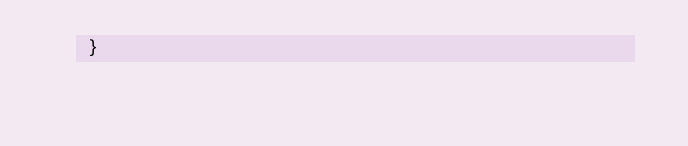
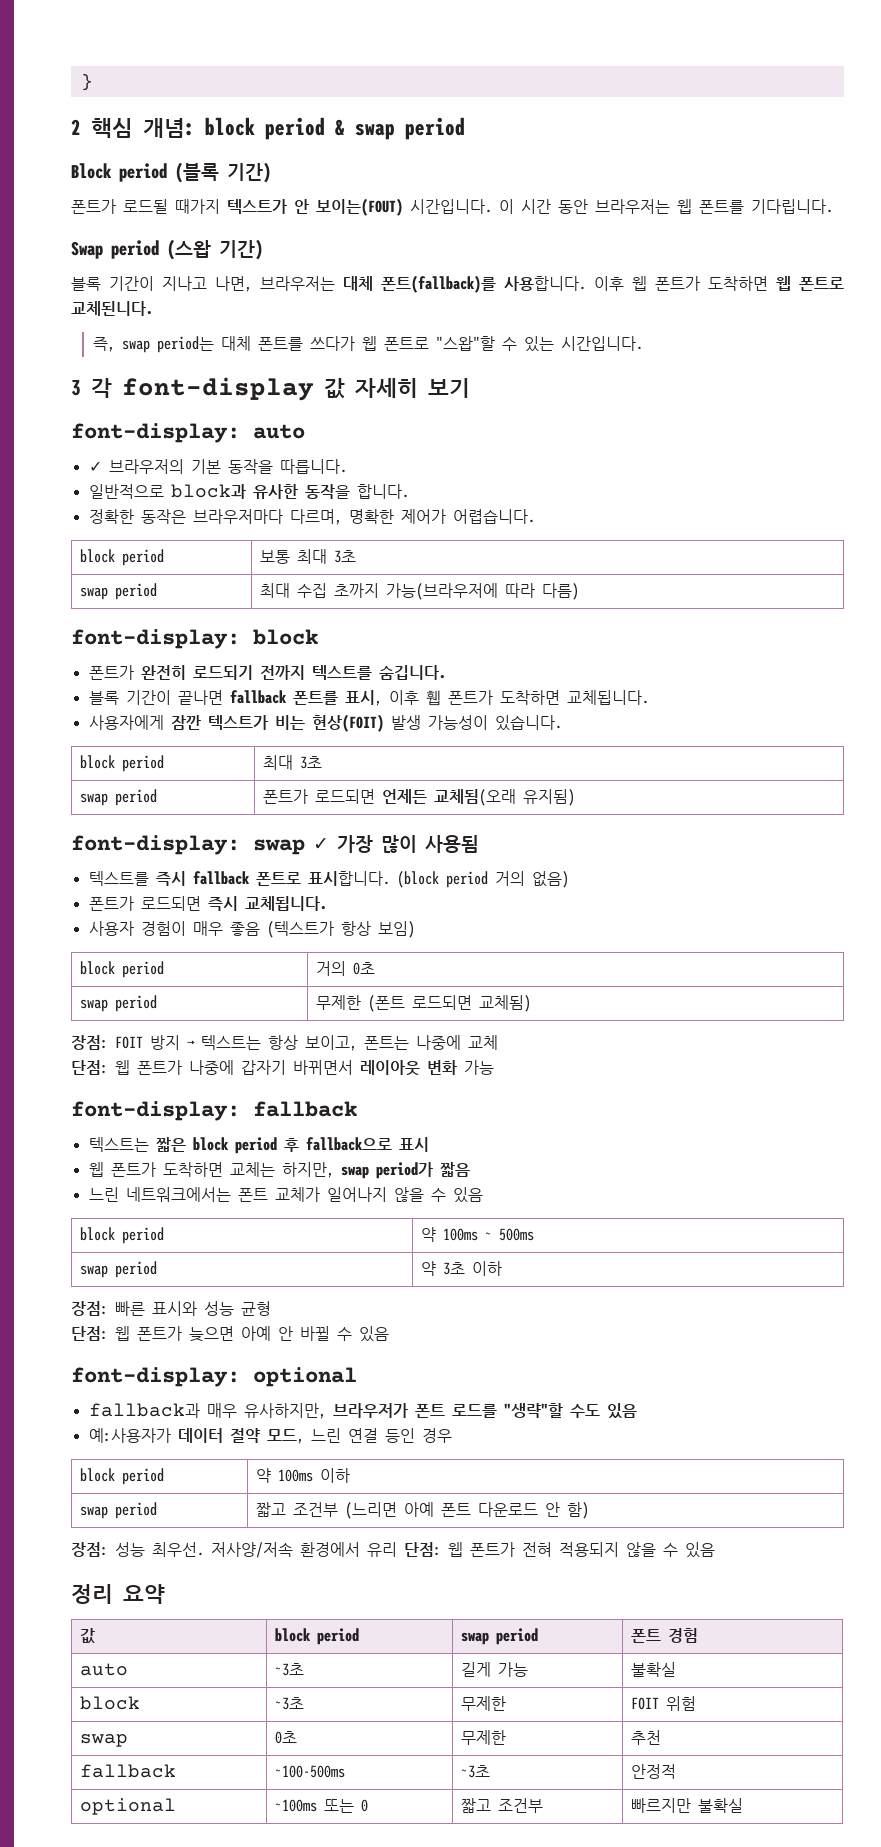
(100, 48) none -> [71,117,465,140] [71,162,271,183] [71,198,833,216] [71,239,263,260] [71,275,844,293] [71,301,153,316] [92,336,643,353] [71,377,470,401] [71,423,305,443] [88,459,347,474] [88,484,409,499] [88,509,535,525] [79,549,164,566] [259,549,356,564] [79,583,157,600] [259,583,579,600] [71,629,318,649] [88,665,446,680] [88,690,649,706] [88,714,562,732] [79,755,164,772] [262,755,322,770] [79,789,157,806] [262,789,575,806] [71,835,479,855] [88,871,569,888] [88,896,327,911] [88,921,415,938] [79,961,164,978] [315,961,375,976] [79,995,157,1012] [315,995,531,1012] [71,1035,498,1051] [71,1060,494,1076] [71,1101,357,1121] [88,1137,429,1154] [88,1162,470,1179] [88,1187,483,1203] [79,1227,164,1244] [420,1227,534,1242] [79,1261,157,1278] [420,1261,502,1276] [71,1301,271,1316] [71,1326,389,1342] [71,1367,357,1387] [88,1403,637,1419] [88,1428,452,1444] [79,1468,164,1485] [255,1468,350,1483] [79,1502,157,1519] [255,1502,589,1519] [71,1542,715,1558] [71,1584,165,1604] [79,1628,95,1644] [274,1628,359,1645] [460,1628,538,1645] [630,1628,698,1643] [79,1663,128,1676] [274,1663,304,1676] [460,1662,528,1677] [630,1662,676,1677] [79,1696,140,1710] [274,1697,304,1710] [460,1696,506,1711] [630,1696,696,1711] [79,1734,128,1747] [274,1731,297,1744] [460,1730,506,1745] [630,1730,661,1745] [79,1764,176,1778] [274,1765,345,1778] [460,1765,490,1778] [630,1764,676,1779] [79,1798,176,1815] [274,1799,368,1813] [460,1798,543,1813] [630,1798,743,1813] // 2 핵심 개념: block period & swap period // Block period (블록 기간) // 폰트가 로드될 때가지 텍스트가 안 보이는(FOUT) 시간입니다. 이 시간 동안 브라우저는 웹 폰트를 기다립니다. // Swap period (스왑 기간) // 블록 기간이 지나고 나면, 브라우저는 대체 폰트(fallback)를 사용합니다. 이후 웹 폰트가 도착하면 웹 폰트로 교체된니다. // 즉, swap period는 대체 폰트를 쓰다가 웹 폰트로 "스왑"할 수 있는 시간입니다. // 3 각 font-display 값 자세히 보기 // font-display: auto // ✓ 브라우저의 기본 동작을 따릅니다. // 일반적으로 block과 유사한 동작을 합니다. // 정확한 동작은 브라우저마다 다르며, 명확한 제어가 어렵습니다. // block period | 보통 최대 3초 // swap period | 최대 수집 초까지 가능(브라우저에 따라 다름) // font-display: block // 폰트가 완전히 로드되기 전까지 텍스트를 숨깁니다. // 블록 기간이 끝나면 fallback 폰트를 표시, 이후 휍 폰트가 도착하면 교체됩니다. // 사용자에게 잠깐 텍스트가 비는 현상(FOIT) 발생 가능성이 있습니다. // block period | 최대 3초 // swap period | 폰트가 로드되면 언제든 교체됨(오래 유지됨) // font-display: swap ✓ 가장 많이 사용됨 // 텍스트를 즉시 fallback 폰트로 표시합니다. (block period 거의 없음) // 폰트가 로드되면 즉시 교체됩니다. // 사용자 경험이 매우 좋음 (텍스트가 항상 보임) // block period | 거의 0초 // swap period | 무제한 (폰트 로드되면 교체됨) // 장점: FOIT 방지 → 텍스트는 항상 보이고, 폰트는 나중에 교체 // 단점: 웹 폰트가 나중에 갑자기 바뀌면서 레이아웃 변화 가능 // font-display: fallback // 텍스트는 짧은 block period 후 fallback으로 표시 // 웹 폰트가 도착하면 교체는 하지만, swap period가 짧음 // 느린 네트워크에서는 폰트 교체가 일어나지 않을 수 있음 // block period | 약 100ms ~ 500ms // swap period | 약 3초 이하 // 장점: 빠른 표시와 성능 균형 // 단점: 웹 폰트가 늦으면 아예 안 바뀔 수 있음 // font-display: optional // fallback과 매우 유사하지만, 브라우저가 폰트 로드를 "생략"할 수도 있음 // 예:사용자가 데이터 절약 모드, 느린 연결 등인 경우 // block period | 약 100ms 이하 // swap period | 짧고 조건부 (느리면 아예 폰트 다운로드 안 함) // 장점: 성능 최우선. 저사양/저속 환경에서 유리 단점: 웹 폰트가 전혀 적용되지 않을 수 있음 // 정리 요약 // 값 | block period | swap period | 폰트 경험 // auto | ~3초 | 길게 가능 | 불확실 // block | ~3초 | 무제한 | FOIT 위험 // swap | 0초 | 무제한 | 추천 // fallback | ~100-500ms | ~3초 | 안정적 // optional | ~100ms 또는 0 | 짧고 조건부 | 빠르지만 불확실

